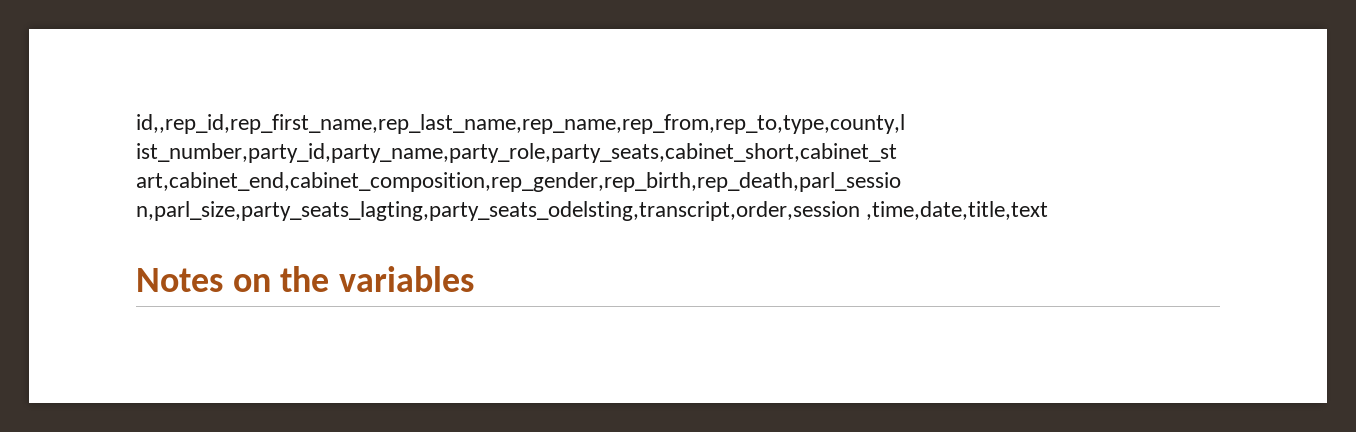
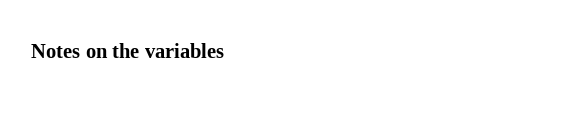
[136,114,905,134] [136,143,897,163] [136,172,901,192] [136,201,1049,221] id,,rep_id,rep_first_name,rep_last_name,rep_name,rep_from,rep_to,type,county,l ist_number,party_id,party_name,party_role,party_seats,cabinet_short,cabinet_st art,cabinet_end,cabinet_composition,rep_gender,rep_birth,rep_death,parl_sessio n,parl_size,party_seats_lagting,party_seats_odelsting,transcript,order,session ,time,date,title,text // -> (31, 51) none

